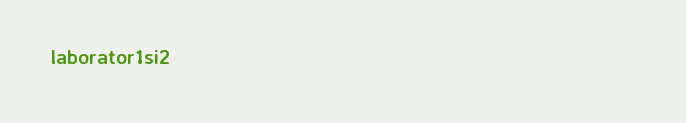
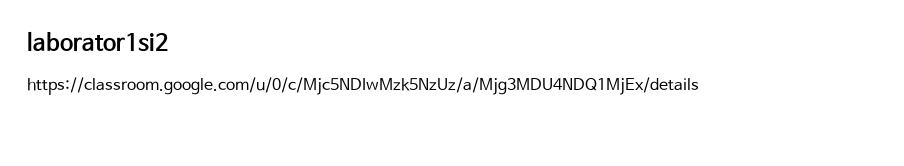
(170, 57) none -> [27,77,699,95] // https://classroom.google.com/u/0/c/Mjc5NDIwMzk5NzUz/a/Mjg3MDU4NDQ1MjEx/details

